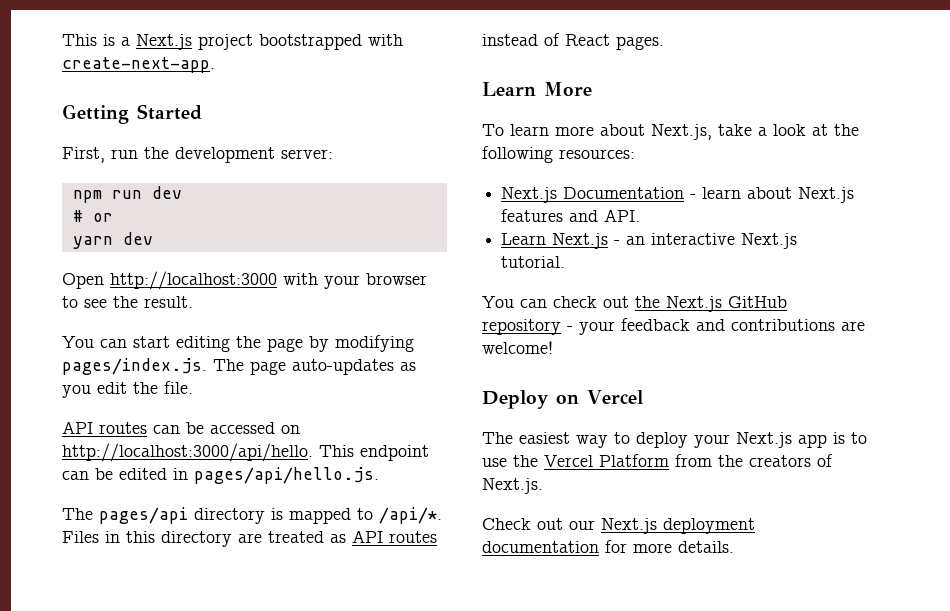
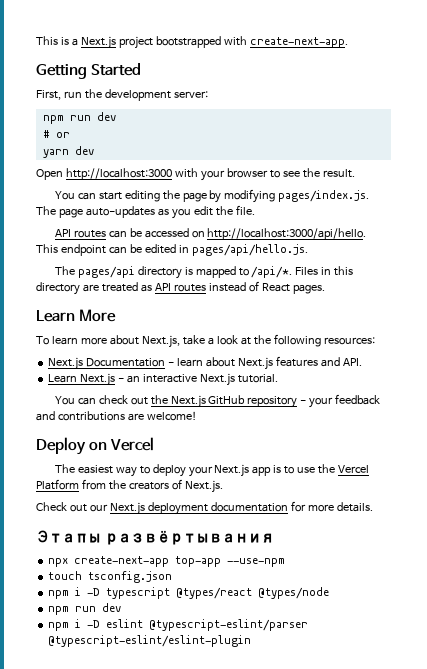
(734, 547) none -> [36,530,275,545] [48,556,286,567] [48,571,173,583] [48,587,330,599] [48,603,122,615] [48,619,309,631] [48,635,252,647] // Этапы развёртывания // npx create-next-app top-app --use-npm // touch tsconfig.json // npm i -D typescript @types/react @types/node // npm run dev // npm i -D eslint @typescript-eslint/parser @typescript-eslint/eslint-plugin

